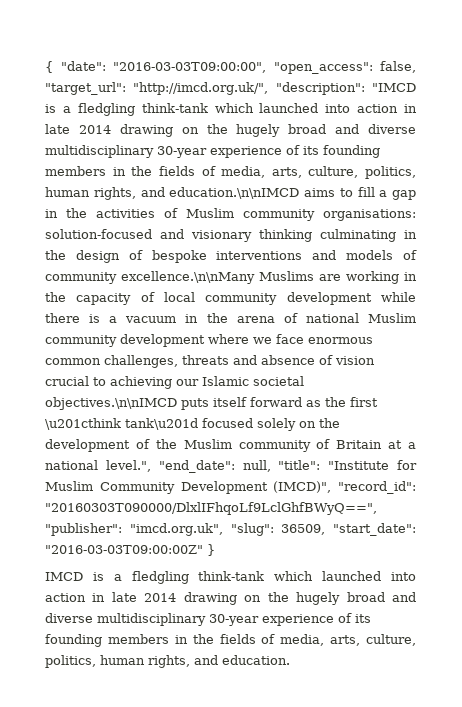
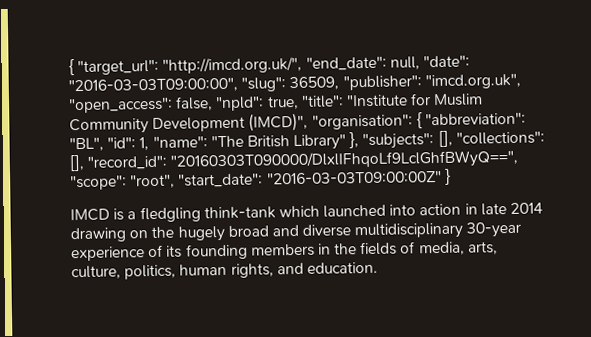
[45,61,416,74] [45,82,416,95] [45,103,417,116] [45,124,416,137] [45,145,380,158] [45,166,416,179] [45,187,416,200] [45,208,416,221] [45,229,417,242] [45,250,417,263] [45,271,417,284] [45,292,416,305] [45,313,416,323] [45,334,373,347] [45,355,375,368] [45,376,304,389] [45,397,378,410] [45,418,340,431] [45,439,416,452] [45,460,271,473] { "date": "2016-03-03T09:00:00", "open_access": false, "target_url": "http://imcd.org.uk/", "description": "IMCD is a fledgling think-tank which launched into action in late 2014 drawing on the hugely broad and diverse multidisciplinary 30-year experience of its founding members in the fields of media, arts, culture, politics, human rights, and education.\n\nIMCD aims to fill a gap in the activities of Muslim community organisations: solution-focused and visionary thinking culminating in the design of bespoke interventions and models of community excellence.\n\nMany Muslims are working in the capacity of local community development while there is a vacuum in the arena of national Muslim community development where we face enormous common challenges, threats and absence of vision crucial to achieving our Islamic societal objectives.\n\nIMCD puts itself forward as the first \u201cthink tank\u201d focused solely on the development of the Muslim community of Britain at a national level.", "end_date": null, -> [68,55,470,76] [68,73,521,94] [69,95,299,114] { "target_url": "http://imcd.org.uk/", "end_date": null, "date": "2016-03-03T09:00:00", "slug": 36509, "publisher": "imcd.org.uk", "open_access": false, "npld": true,
[338,481,416,494] [45,502,377,515] [45,523,326,536] "record_id": "20160303T090000/DlxlIFhqoLf9LclGhfBWyQ==", "publisher": "imcd.org.uk", "slug": 36509, -> [311,112,526,130] [69,130,545,152] [69,149,519,172] [70,174,176,191] "organisation": { "abbreviation": "BL", "id": 1, "name": "The British Library" }, "subjects": [], "collections": [], "record_id": "20160303T090000/DlxlIFhqoLf9LclGhfBWyQ==", "scope": "root",

